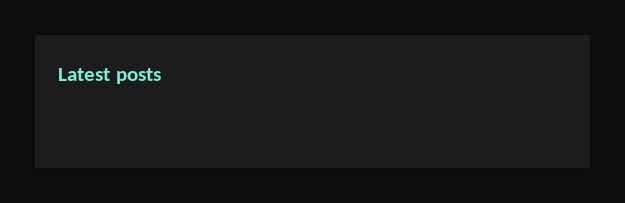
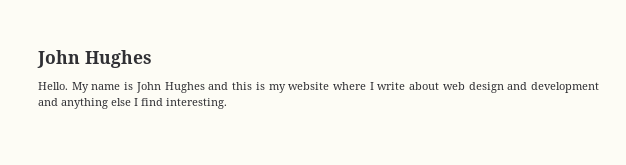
[58,68,161,84] Latest posts -> [37,50,152,68] [38,82,600,93] [38,98,227,109] John Hughes // Hello. My name is John Hughes and this is my website where I write about web design and development and anything else I find interesting.

